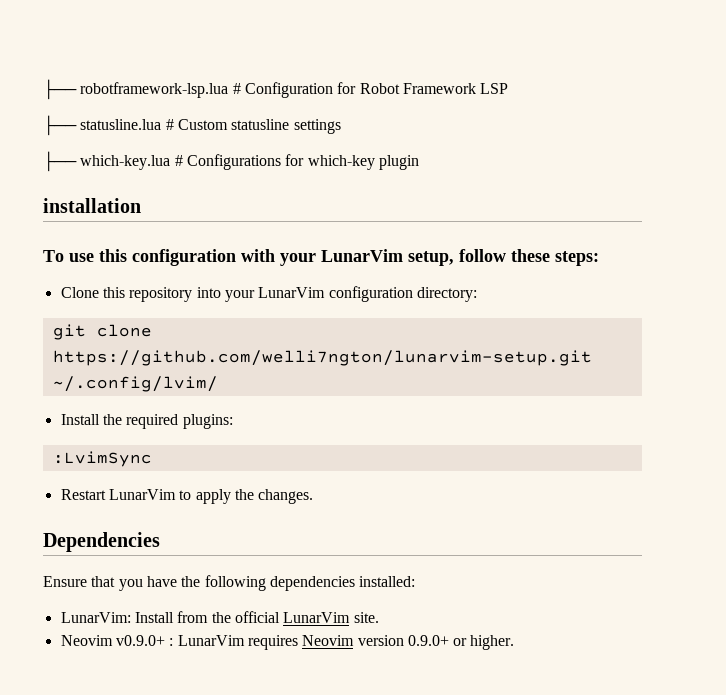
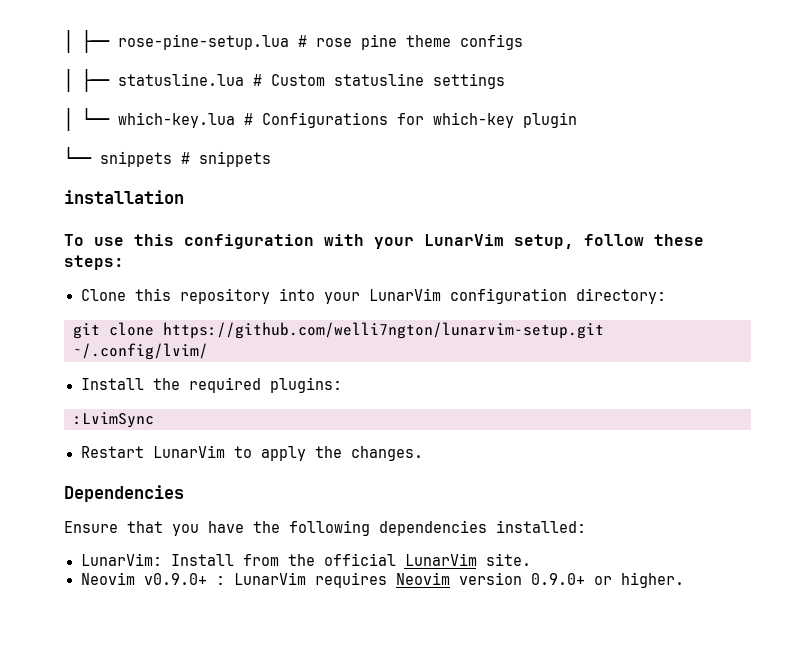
[43,79,509,100] ├── robotframework-lsp.lua # Configuration for Robot Framework LSP // -> [64,30,523,53] [64,69,73,92] │ ├── rose-pine-setup.lua # rose pine theme configs // │
[43,151,77,172] ├── -> [64,108,110,131] │ └──
(419, 162) none -> [64,147,271,167] // └── snippets # snippets

